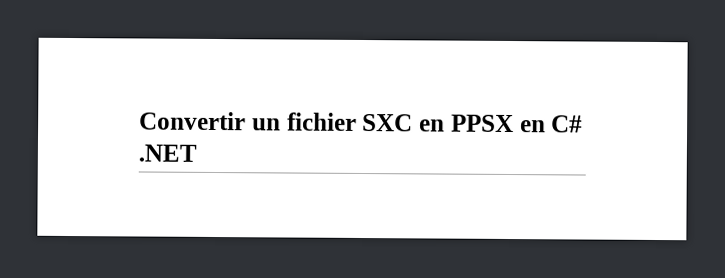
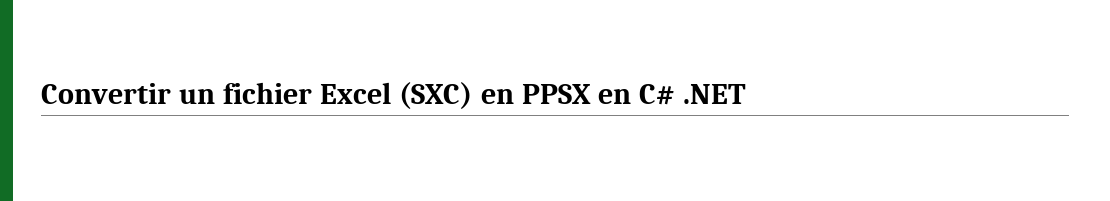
[362,113,414,132] SXC -> [320,82,473,109] Excel (SXC)

